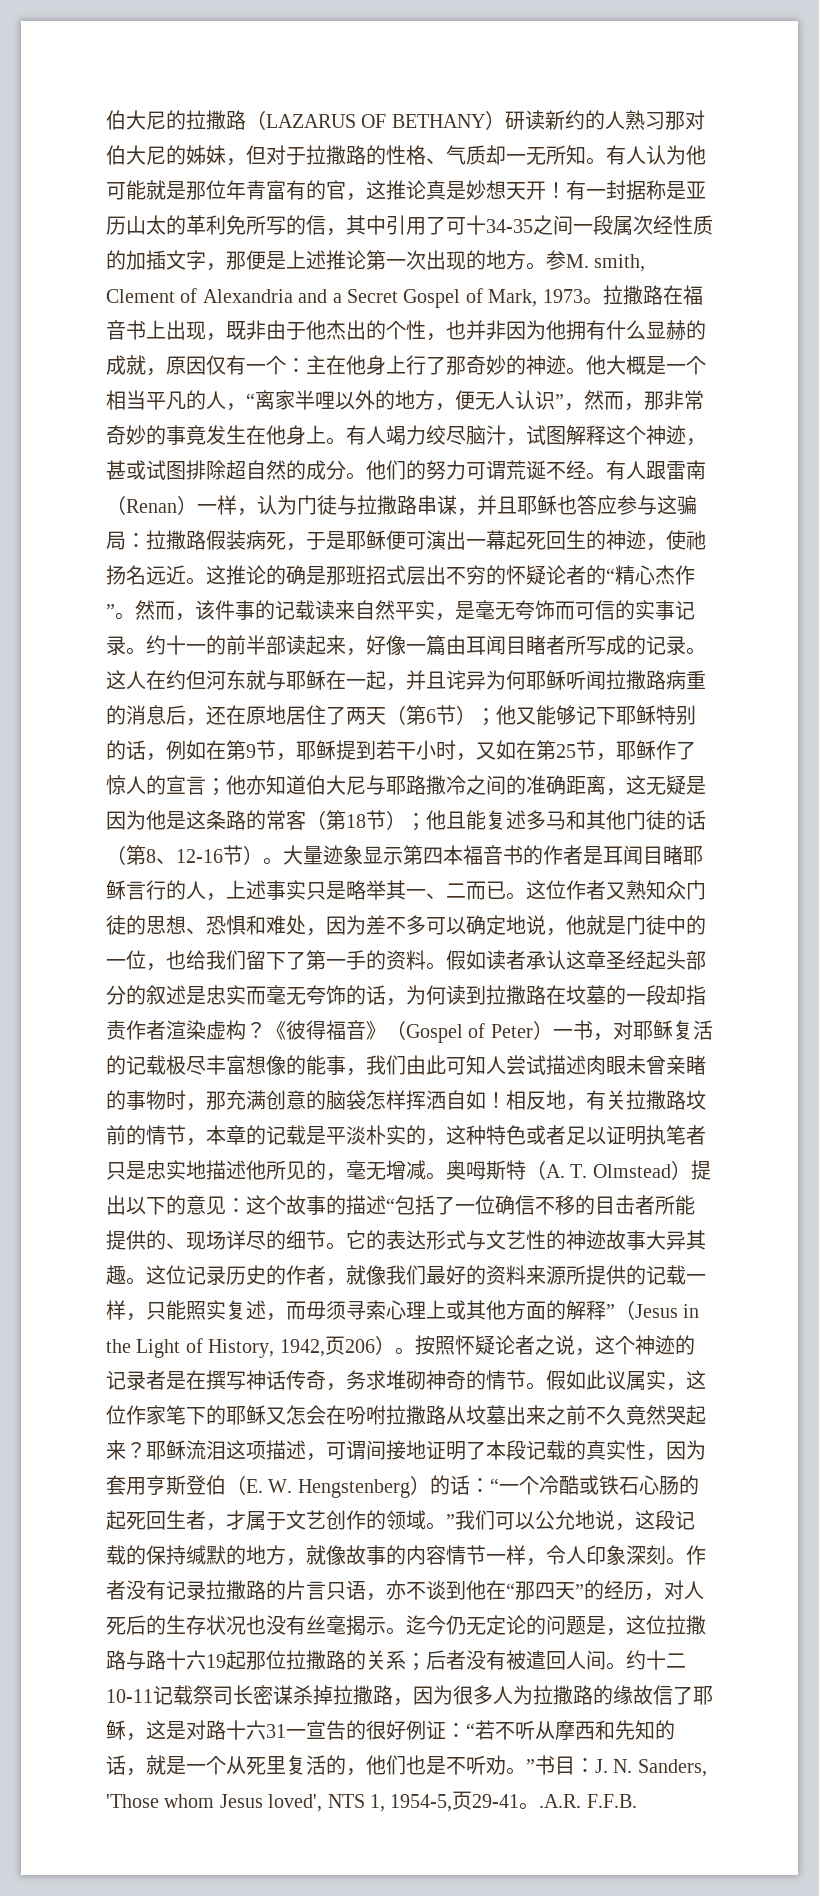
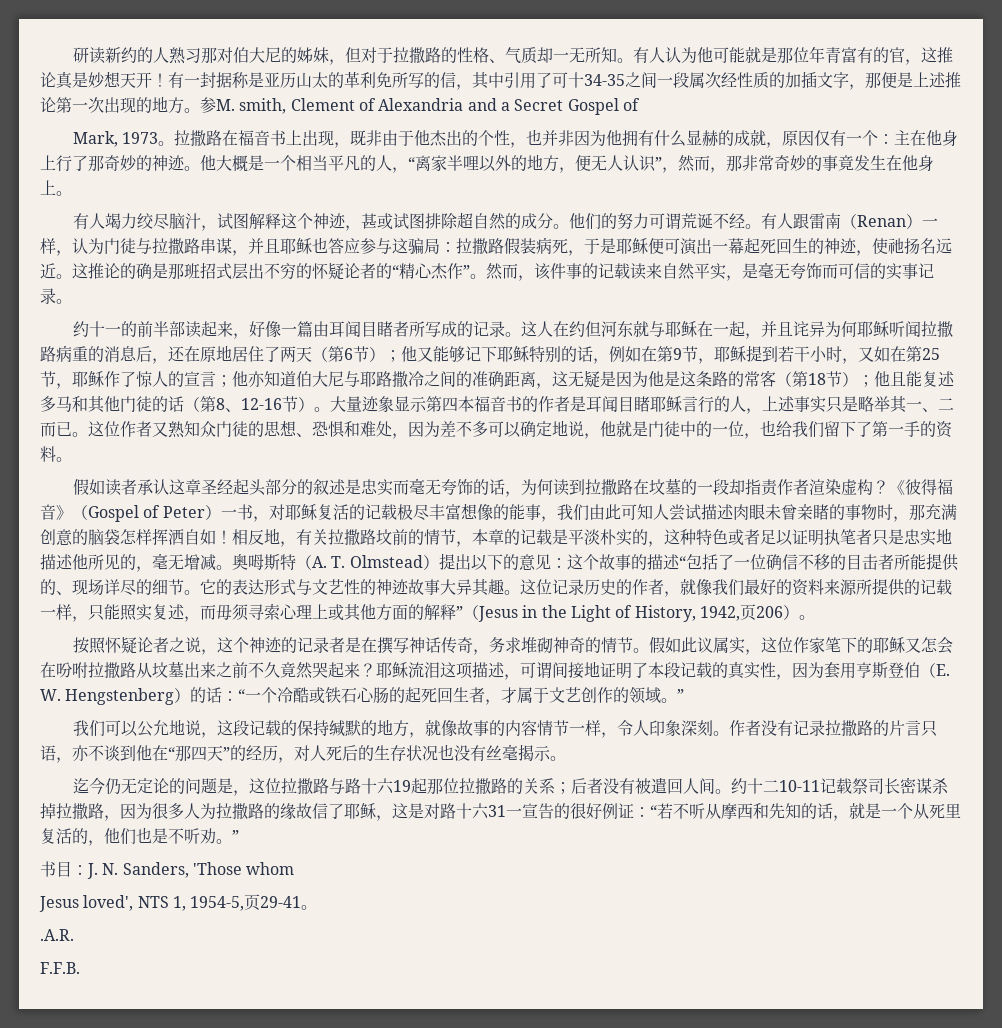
[106,110,505,130] 伯大尼的拉撒路（LAZARUS OF BETHANY） -> (72, 55) none
(483, 295) none -> (640, 104) //
(346, 441) none -> (72, 193) //
(146, 651) none -> (72, 301) //
(446, 966) none -> (72, 459) //
(415, 1351) none -> (815, 617) //
(455, 1521) none -> (685, 695) //
(406, 1631) none -> (566, 758) //
(535, 1766) none -> (239, 836) //
(215, 1801) none -> (295, 868) //
(540, 1806) none -> (318, 907) //
(582, 1801) none -> (74, 935) //

